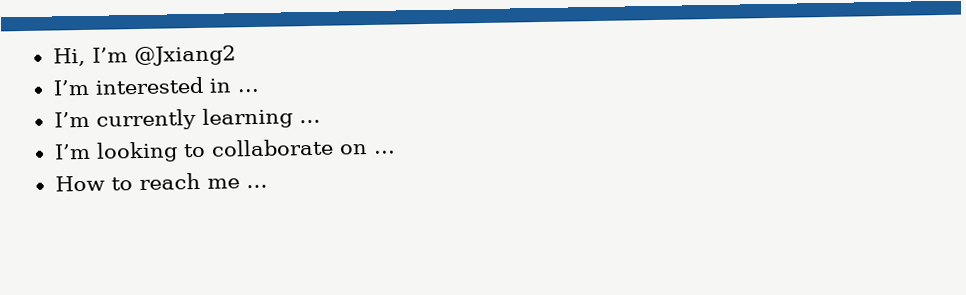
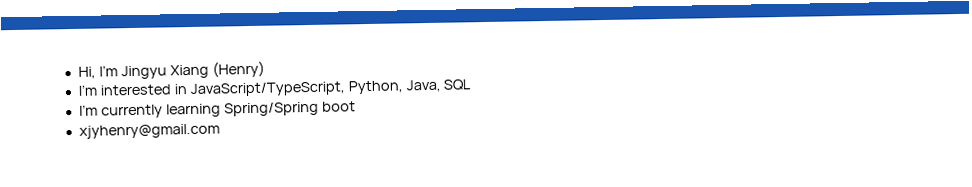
[133,45,236,67] @Jxiang2 -> [120,60,265,80] Jingyu Xiang (Henry)
[236,88,259,93] ... -> [189,79,472,98] JavaScript/TypeScript, Python, Java, SQL
[298,119,321,124] [53,138,396,163] [54,172,268,192] ... // I’m looking to collaborate on ... // How to reach me ... -> [223,101,356,117] [78,123,220,139] Spring/Spring boot // xjyhenry@gmail.com

